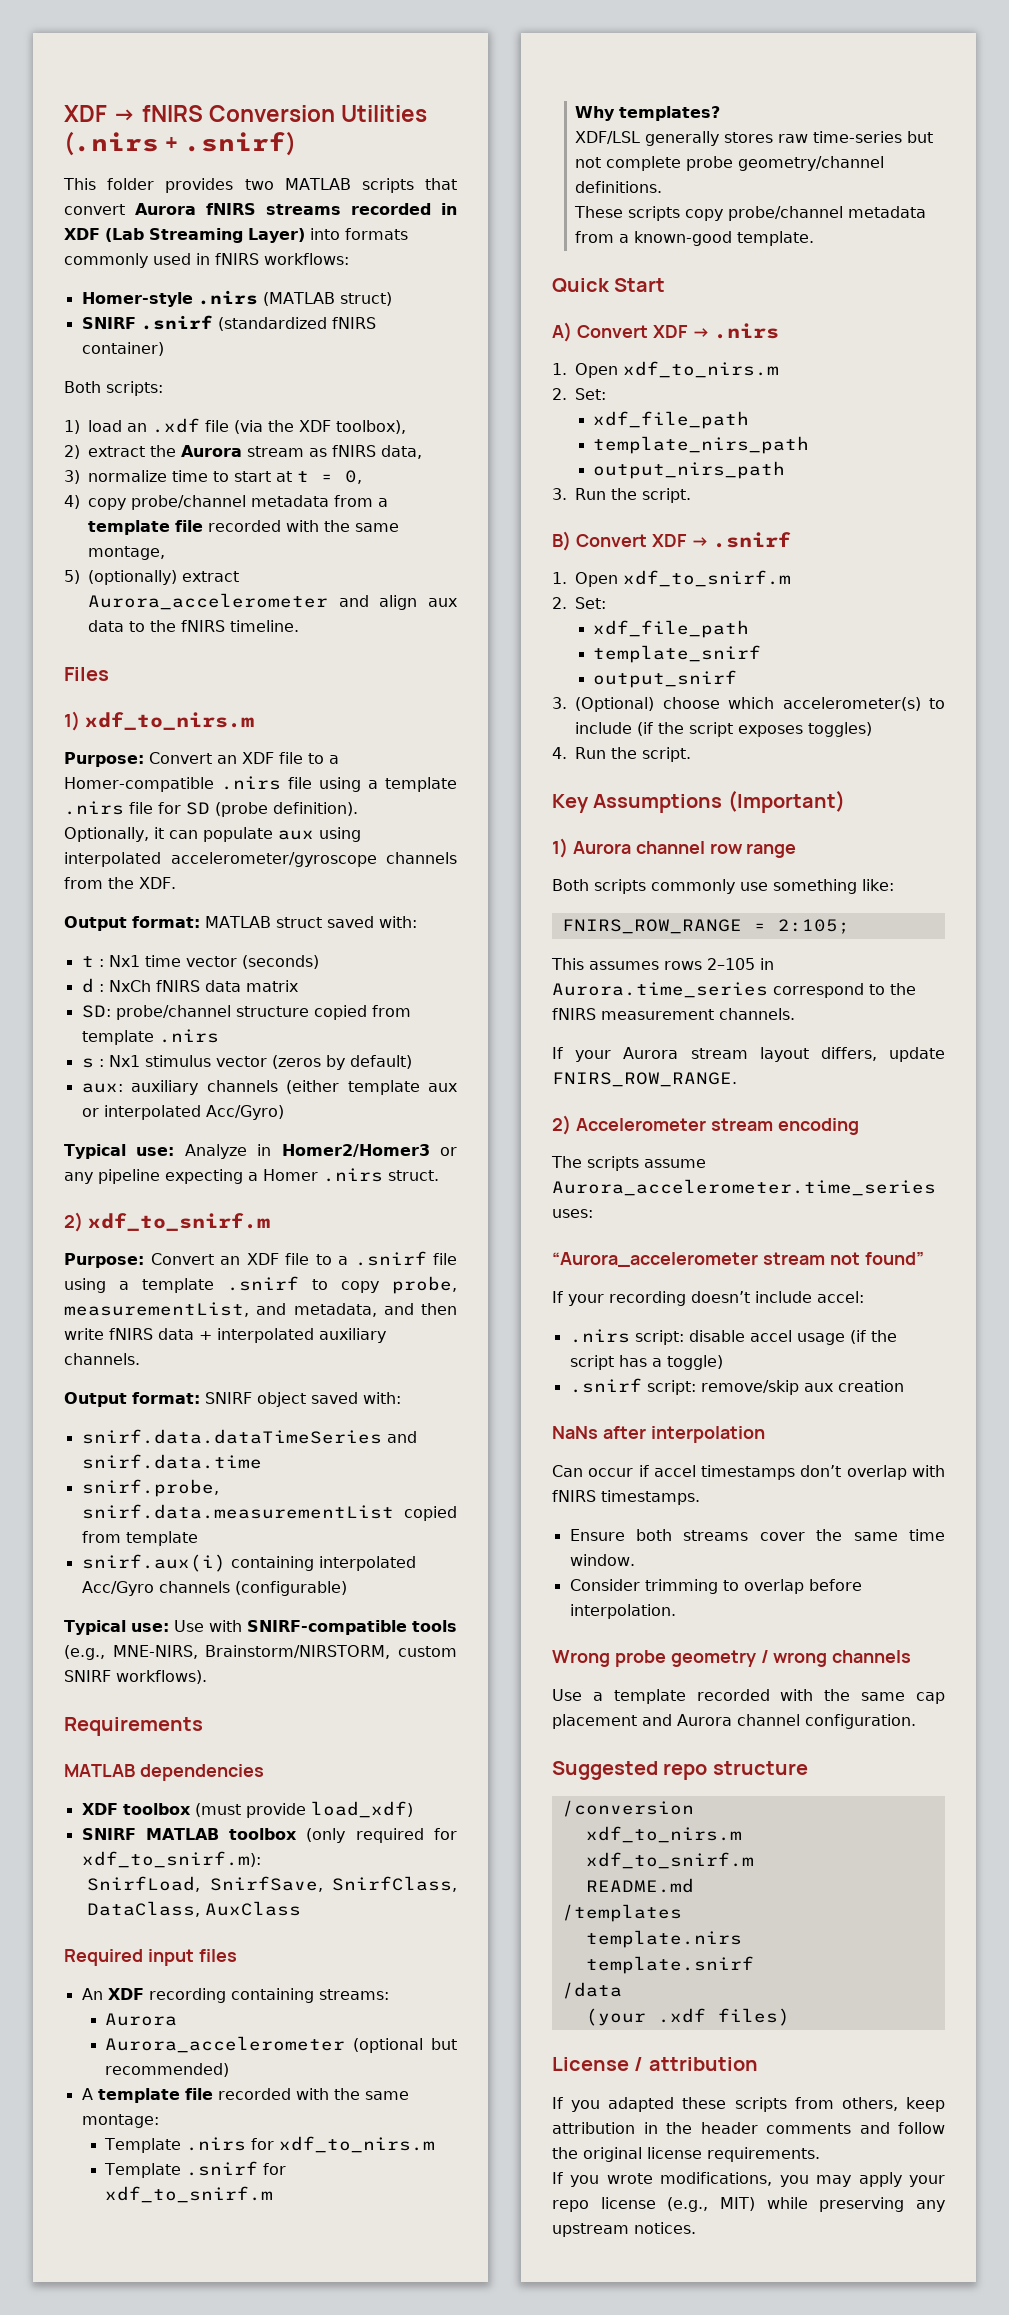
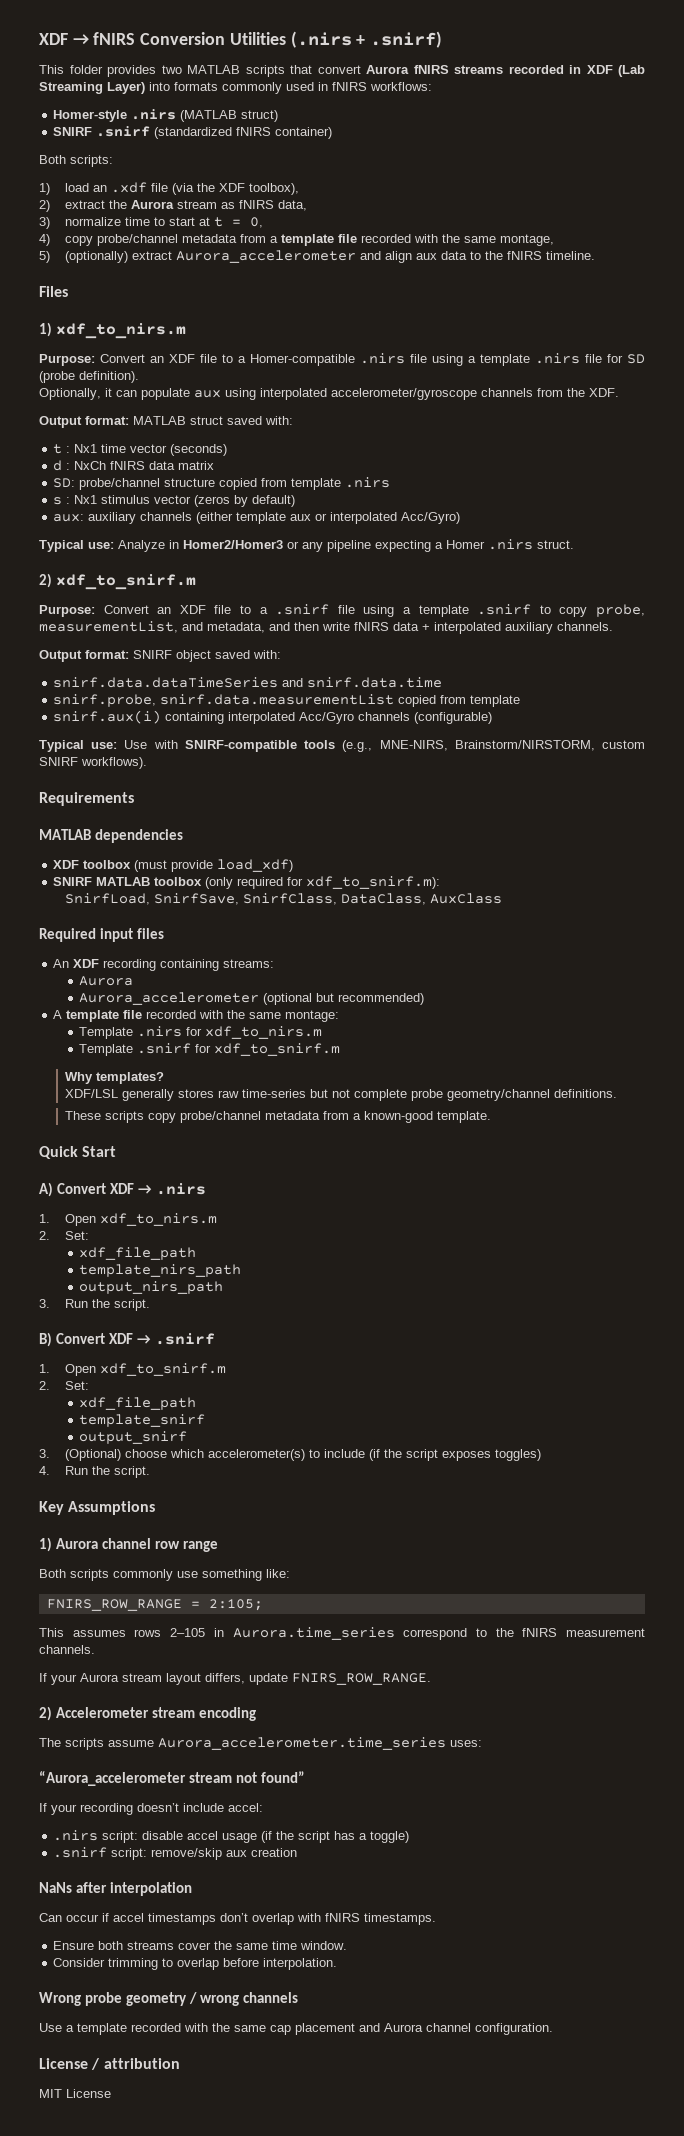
[727,790,845,813] (Important) -> (156, 1508) none
[552,1761,808,1780] [561,1800,694,1817] [585,1826,742,1843] [585,1852,754,1869] [585,1878,694,1893] [561,1904,682,1922] [585,1930,742,1948] [585,1956,754,1974] [561,1982,622,1999] [585,2008,790,2026] [552,2057,758,2071] [552,2097,945,2112] [552,2122,945,2134] [552,2147,820,2162] [552,2172,945,2187] [552,2197,945,2212] [552,2222,696,2237] Suggested repo structure // /conversion // xdf_to_nirs.m // xdf_to_snirf.m // README.md // /templates // template.nirs // template.snirf // /data // (your .xdf files) // License / attribution // If you adapted these scripts from others, keep attribution in the header comments and follow the original license requirements. // If you wrote modifications, you may apply your repo license (e.g., MIT) while preserving any upstream notices. -> [39,2058,180,2070] [39,2089,111,2098] License / attribution // MIT License

